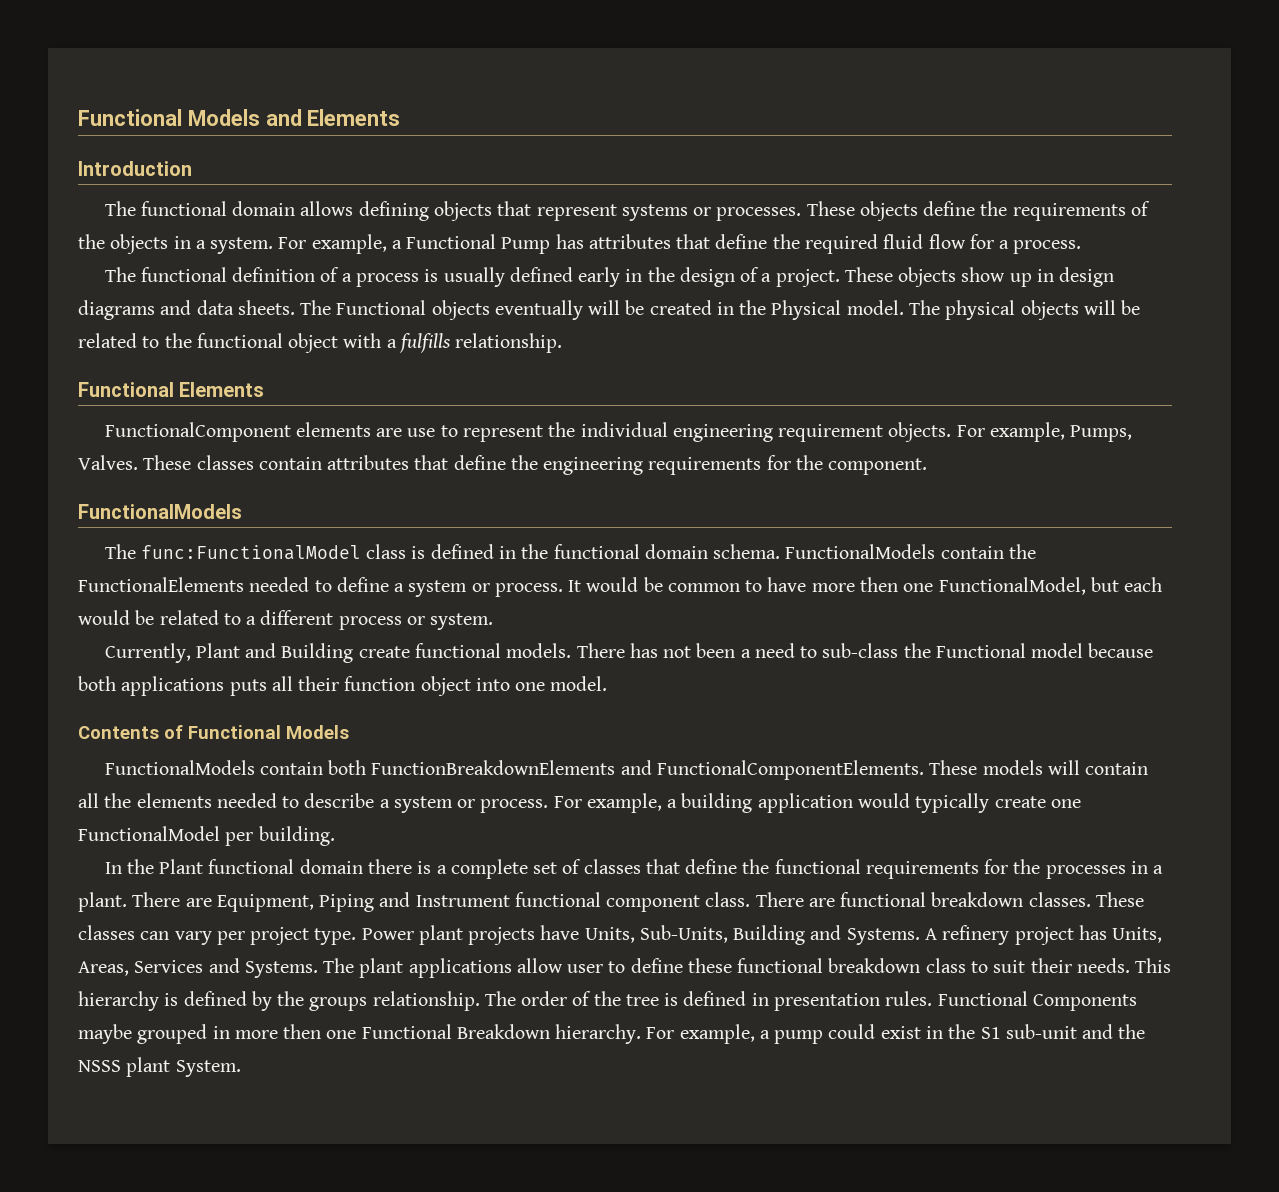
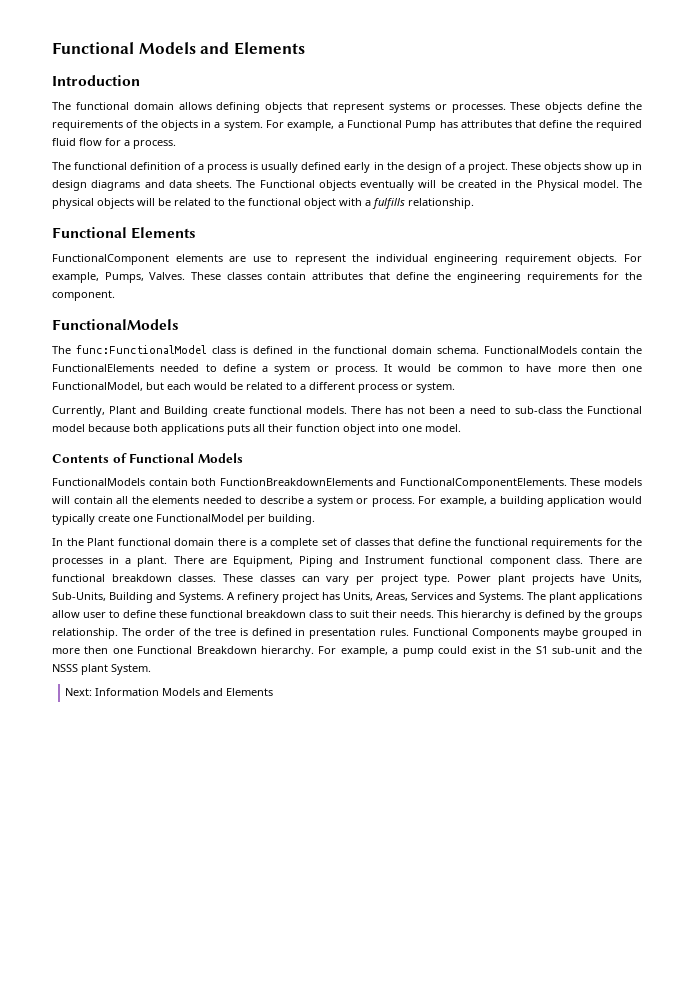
(241, 1068) none -> [65,688,274,696] // Next: Information Models and Elements

